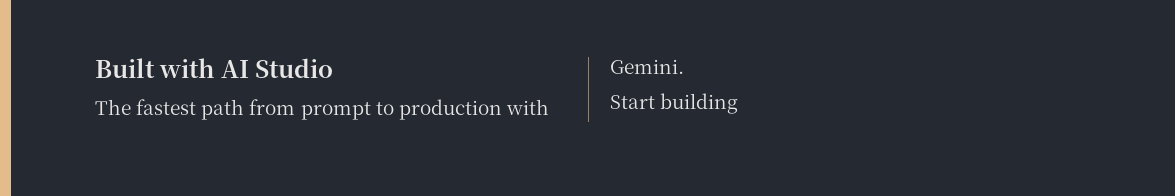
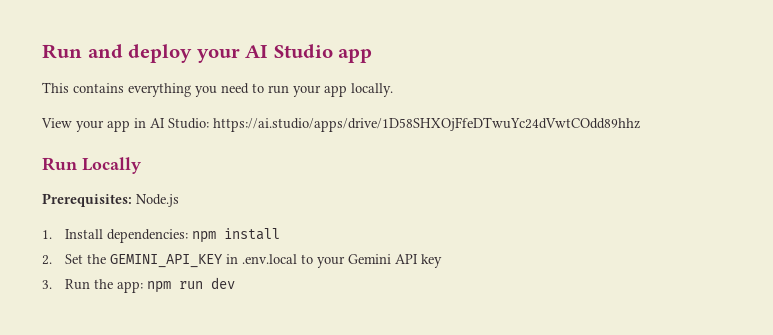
[95,58,334,78] [95,99,549,120] [610,59,684,74] [610,93,739,114] Built with AI Studio // The fastest path from prompt to production with Gemini. // Start building -> [42,44,373,63] [42,82,393,97] [41,117,640,132] [42,157,141,174] [42,193,179,207] [42,228,280,243] [42,254,442,268] [42,277,235,293] Run and deploy your AI Studio app // This contains everything you need to run your app locally. // View your app in AI Studio: https://ai.studio/apps/drive/1D58SHXOjFfeDTwuYc24dVwtCOdd89hhz // Run Locally // Prerequisites: Node.js // 1. Install dependencies: npm install // 2. Set the GEMINI_API_KEY in .env.local to your Gemini API key // 3. Run the app: npm run dev

